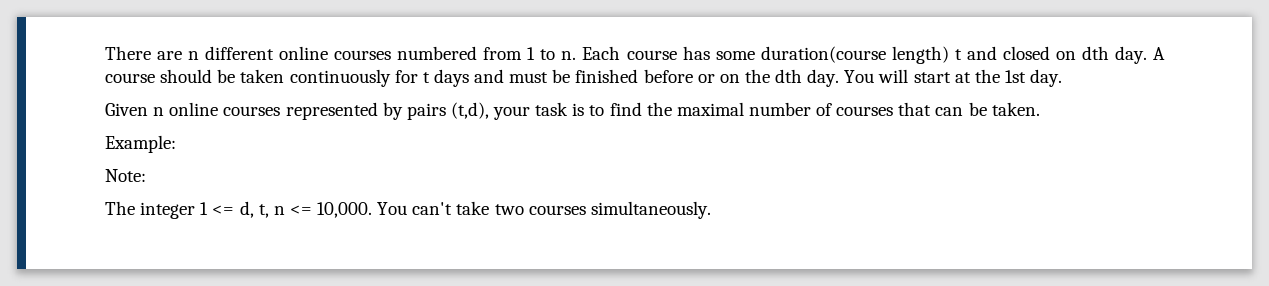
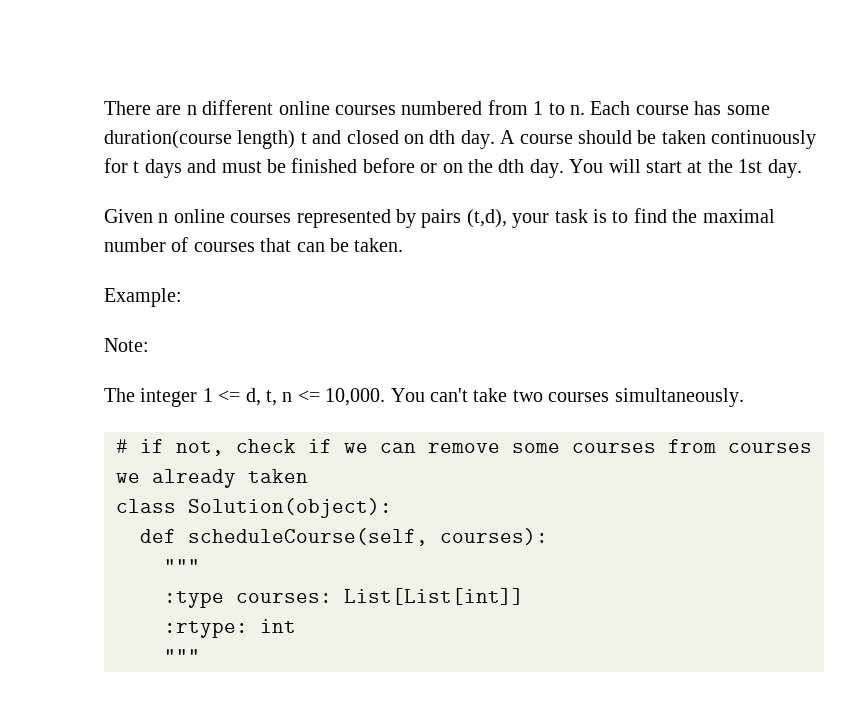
(711, 210) none -> [116,439,812,456] [116,469,308,488] [116,498,392,518] [140,528,548,546] [164,559,200,573] [164,588,524,608] [164,619,296,638] [164,649,200,663] // # if not, check if we can remove some courses from courses we already taken // class Solution(object): // def scheduleCourse(self, courses): // """ // :type courses: List[List[int]] // :rtype: int // """

